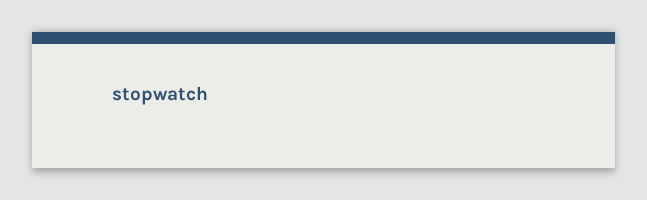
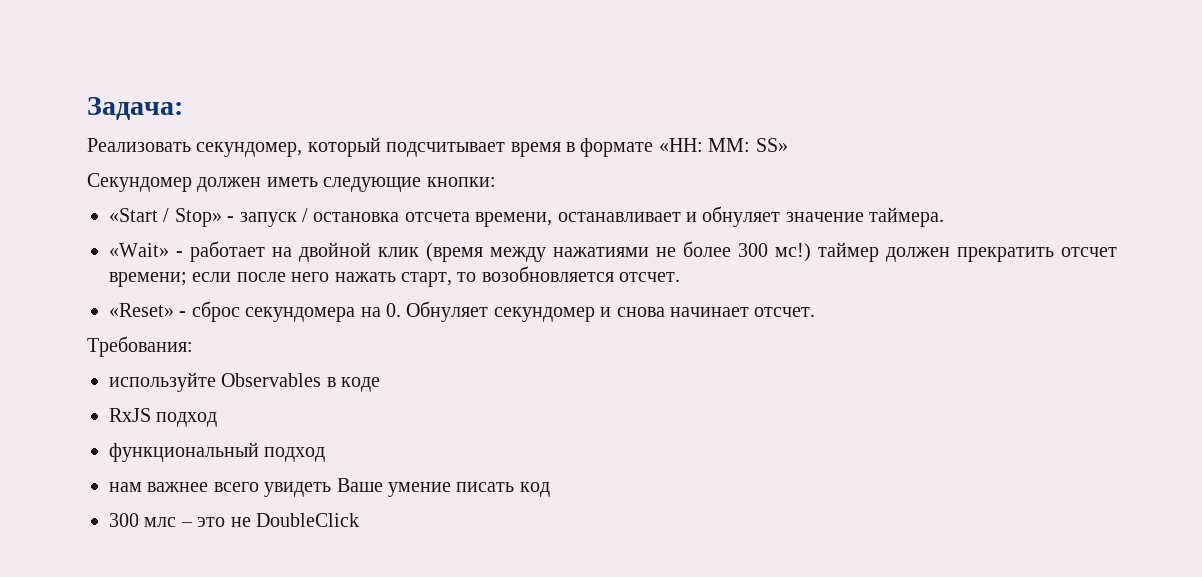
[112,86,208,105] stopwatch -> [87,97,183,120] [87,137,788,157] [87,173,496,192] [109,206,945,227] [109,241,1117,262] [109,266,681,287] [109,301,816,322] [87,336,193,357] [109,372,381,392] [109,408,218,427] [109,442,326,462] [109,478,550,497] [109,513,359,527] Задача: // Реализовать секундомер, который подсчитывает время в формате «HH: MM: SS» // Секундомер должен иметь следующие кнопки: // «Start / Stop» - запуск / остановка отсчета времени, останавливает и обнуляет значение таймера. // «Wait» - работает на двойной клик (время между нажатиями не более 300 мс!) таймер должен прекратить отсчет времени; если после него нажать старт, то возобновляется отсчет. // «Reset» - сброс секундомера на 0. Обнуляет секундомер и снова начинает отсчет. // Требования: // используйте Observables в коде // RxJS подход // функциональный подход // нам важнее всего увидеть Ваше умение писать код // 300 млс – это не DoubleClick

